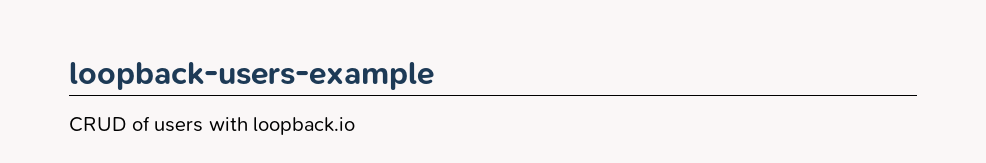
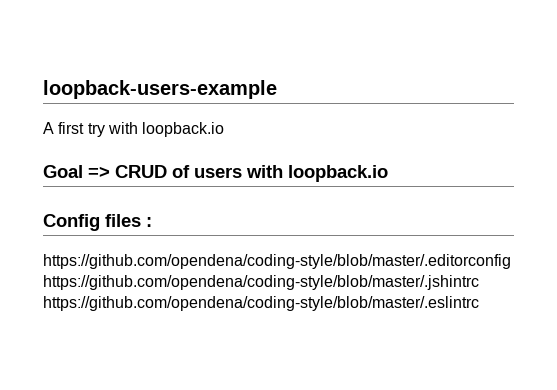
(434, 76) none -> [43,122,225,137] [43,165,110,178] A first try with loopback.io // Goal =>
(356, 126) none -> [43,214,152,231] [43,254,511,269] [43,275,479,290] [43,296,479,311] // Config files : // https://github.com/opendena/coding-style/blob/master/.editorconfig https://github.com/opendena/coding-style/blob/master/.jshintrc https://github.com/opendena/coding-style/blob/master/.eslintrc

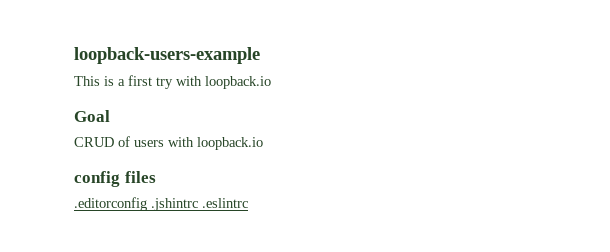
[43,122,54,134] A -> [74,76,125,86] This is a
[88,166,110,178] => -> (110, 116) //
[43,214,100,231] Config -> [74,171,120,187] config
[146,217,152,227] [43,254,511,269] [43,275,479,290] [43,296,479,311] : // https://github.com/opendena/coding-style/blob/master/.editorconfig https://github.com/opendena/coding-style/blob/master/.jshintrc https://github.com/opendena/coding-style/blob/master/.eslintrc -> [74,197,248,211] // .editorconfig .jshintrc .eslintrc

